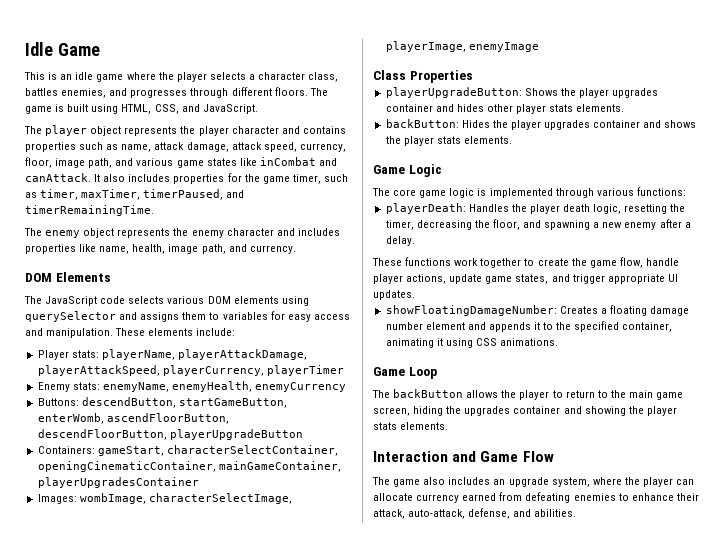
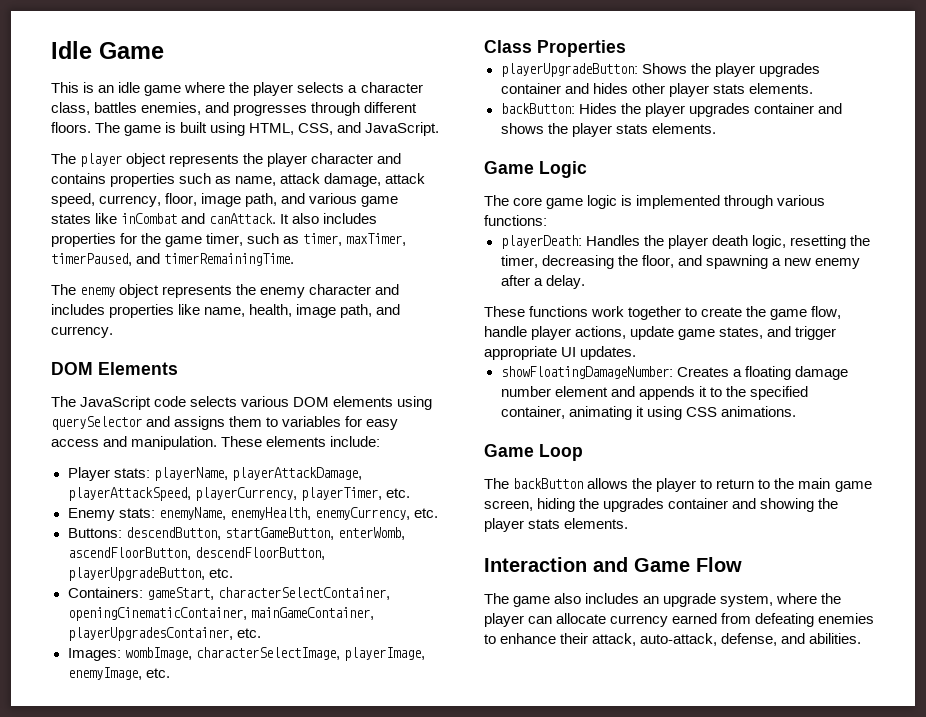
[266,365,344,376] playerTimer -> [300,487,410,501] playerTimer, etc.
[255,382,347,392] enemyCurrency -> [314,507,438,520] enemyCurrency, etc.
[169,429,303,440] playerUpgradeButton -> [67,567,233,581] playerUpgradeButton, etc.
[37,477,199,488] playerUpgradesContainer -> [67,627,261,641] playerUpgradesContainer, etc.
[468,42,539,52] enemyImage -> [67,667,170,680] enemyImage, etc.

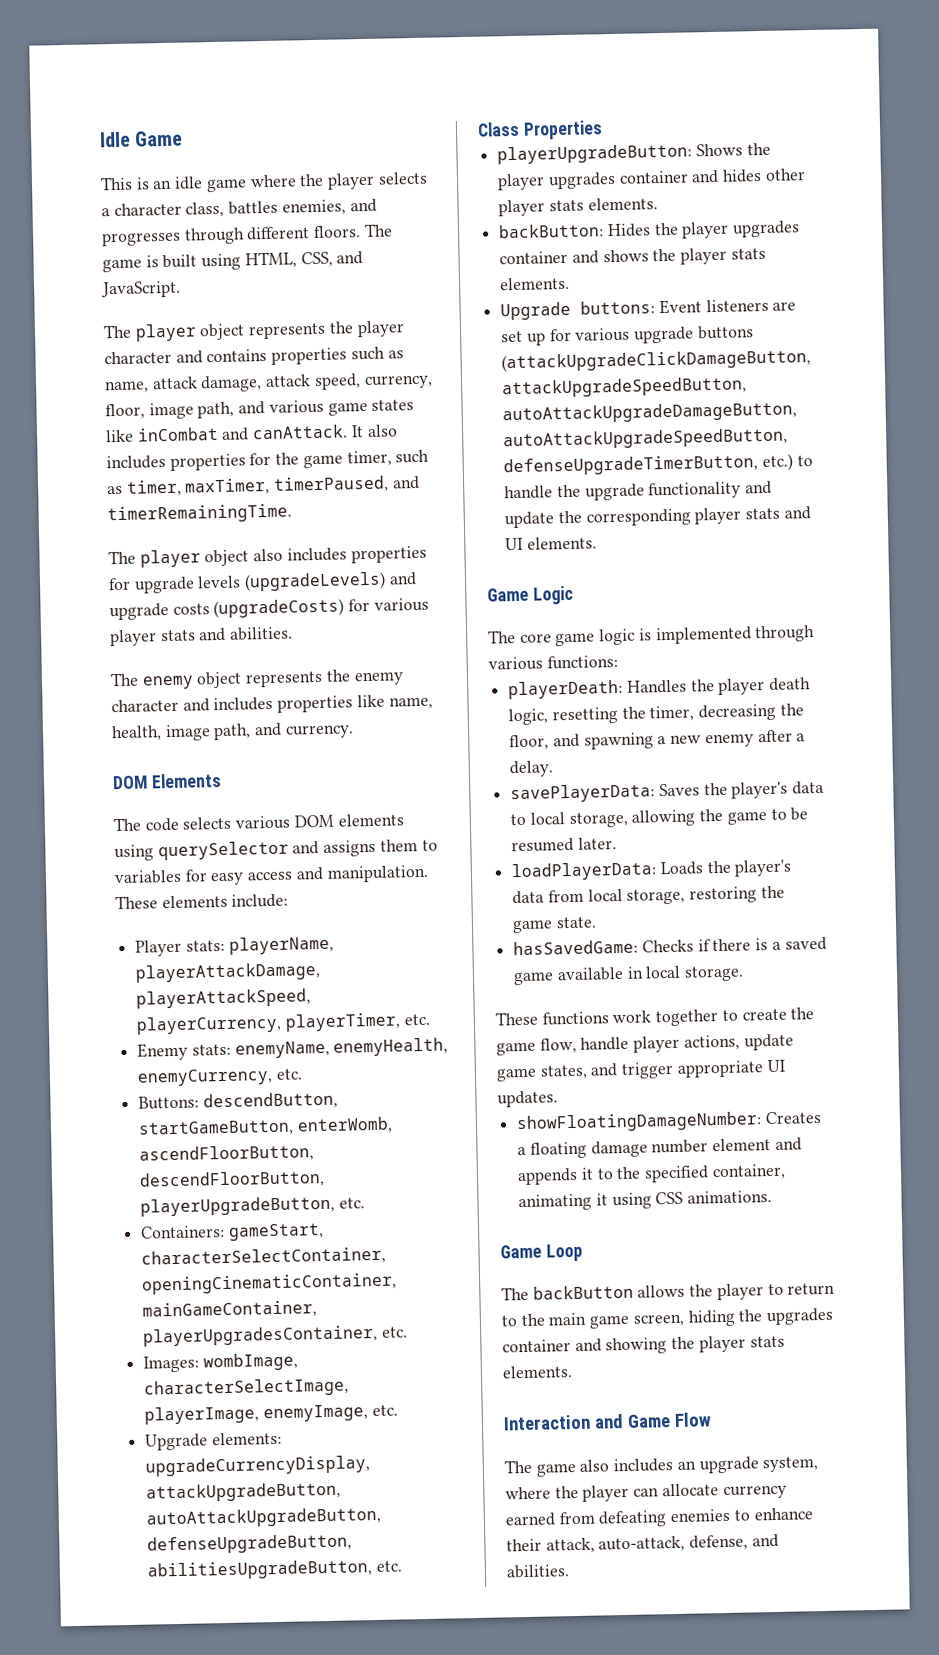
(295, 259) none -> [108,545,427,568] [108,571,417,594] [109,597,429,621] [109,626,294,647] // The player object also includes properties for upgrade levels (upgradeLevels) and upgrade costs (upgradeCosts) for various player stats and abilities.
[80,396,152,410] JavaScript -> (141, 824) none
(170, 673) none -> [145,1431,282,1451] [145,1455,371,1477] [146,1481,342,1503] [146,1506,382,1529] [147,1533,353,1555] [147,1559,402,1581] // Upgrade elements: upgradeCurrencyDisplay, attackUpgradeButton, autoAttackUpgradeButton, defenseUpgradeButton, abilitiesUpgradeButton, etc.
(716, 128) none -> [500,298,797,321] [501,325,754,346] [501,349,812,373] [502,376,748,399] [502,401,798,425] [503,427,789,451] [503,453,813,477] [504,480,773,501] [504,506,811,529] [505,536,597,551] // Upgrade buttons: Event listeners are set up for various upgrade buttons (attackUpgradeClickDamageButton, attackUpgradeSpeedButton, autoAttackUpgradeDamageButton, autoAttackUpgradeSpeedButton, defenseUpgradeTimerButton, etc.) to handle the upgrade functionality and update the corresponding player stats and UI elements.
(585, 282) none -> [510,780,825,804] [510,807,809,829] [511,837,617,853] [511,859,793,882] [512,885,785,905] [512,916,597,934] [513,936,827,956] [513,965,745,986] // savePlayerData: Saves the player's data to local storage, allowing the game to be resumed later. // loadPlayerData: Loads the player's data from local storage, restoring the game state. // hasSavedGame: Checks if there is a saved game available in local storage.

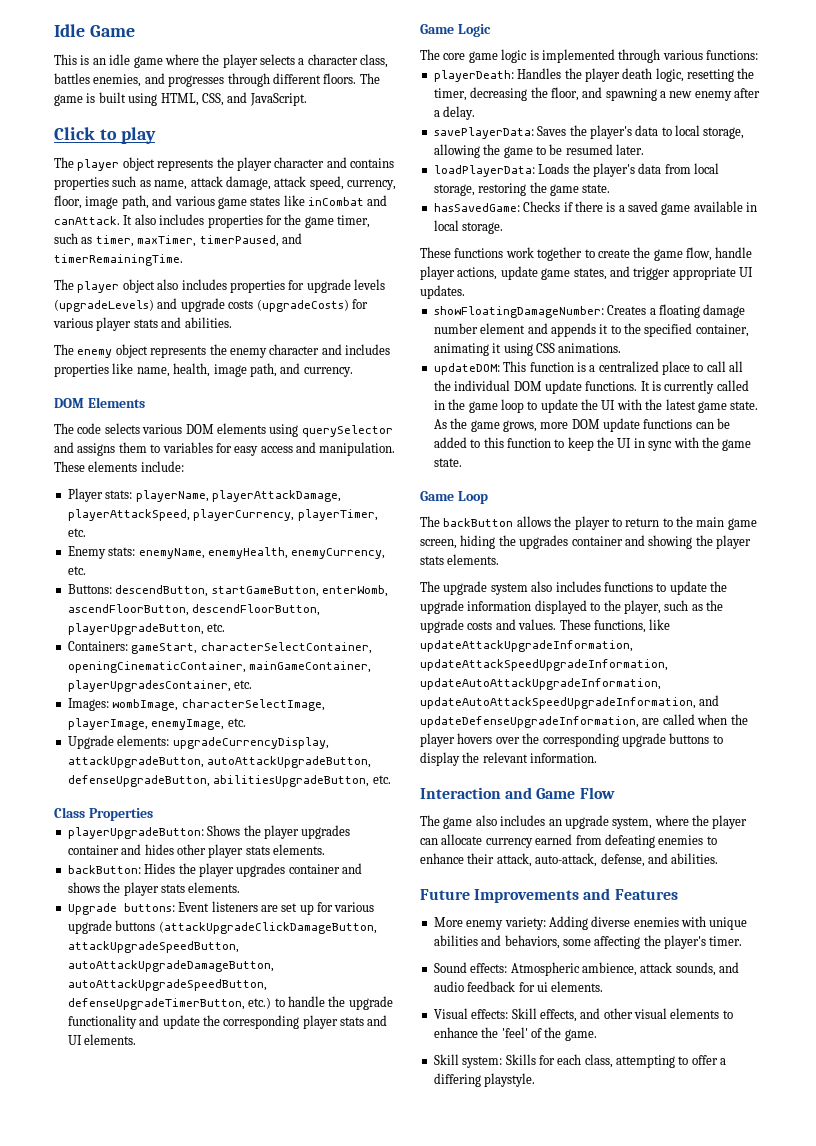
(181, 289) none -> [54,127,157,144] // Click to play
(773, 1196) none -> [433,361,744,375] [433,380,749,394] [433,399,759,413] [433,418,731,432] [433,437,752,451] [433,458,462,467] // updateDOM: This function is a centralized place to call all the individual DOM update functions. It is currently called in the game loop to update the UI with the latest game state. As the game grows, more DOM update functions can be added to this function to keep the UI in sync with the game state.
(573, 1372) none -> [420,581,727,595] [420,600,723,614] [420,619,671,633] [420,640,633,652] [420,659,668,671] [420,678,661,690] [420,695,720,709] [420,714,748,728] [420,733,723,747] [420,752,598,766] // The upgrade system also includes functions to update the upgrade information displayed to the player, such as the upgrade costs and values. These functions, like updateAttackUpgradeInformation, updateAttackSpeedUpgradeInformation, updateAutoAttackUpgradeInformation, updateAutoAttackSpeedUpgradeInformation, and updateDefenseUpgradeInformation, are called when the player hovers over the corresponding upgrade buttons to display the relevant information.
(570, 1571) none -> [420,888,678,903] [433,916,748,930] [433,935,743,949] [433,962,739,976] [433,981,604,992] [433,1008,733,1022] [433,1027,597,1041] [433,1054,727,1068] [433,1073,536,1087] // Future Improvements and Features // More enemy variety: Adding diverse enemies with unique abilities and behaviors, some affecting the player's timer. // Sound effects: Atmospheric ambience, attack sounds, and audio feedback for ui elements. // Visual effects: Skill effects, and other visual elements to enhance the 'feel' of the game. // Skill system: Skills for each class, attempting to offer a differing playstyle.

